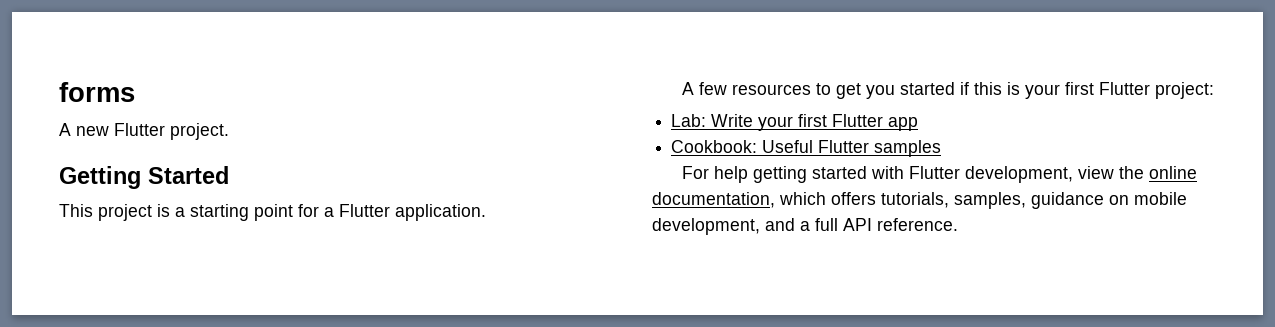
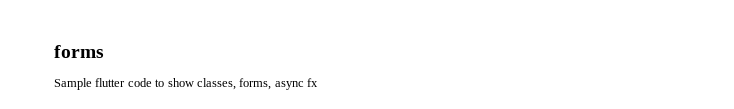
[59,123,229,140] [59,166,229,189] [59,204,486,221] [681,82,1214,99] [671,114,919,131] [671,140,942,157] [681,166,1197,183] [652,192,1187,209] [652,218,958,235] A new Flutter project. // Getting Started // This project is a starting point for a Flutter application. // A few resources to get you started if this is your first Flutter project: // Lab: Write your first Flutter app // Cookbook: Useful Flutter samples // For help getting started with Flutter development, view the online documentation, which offers tutorials, samples, guidance on mobile development, and a full API reference. -> [54,78,318,90] Sample flutter code to show classes, forms, async fx

